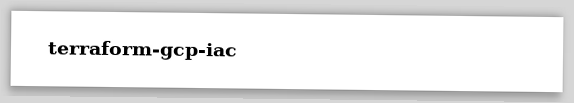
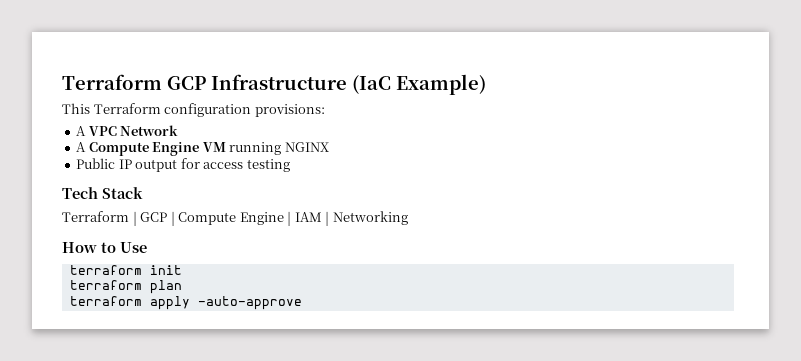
[47,40,238,61] terraform-gcp-iac -> [62,74,486,95] [62,103,325,117] [76,125,179,136] [76,142,329,156] [76,158,290,172] [62,187,143,199] [62,211,408,226] [62,242,147,253] [69,265,182,275] [69,280,182,294] [69,296,302,310] Terraform GCP Infrastructure (IaC Example) // This Terraform configuration provisions: // A VPC Network // A Compute Engine VM running NGINX // Public IP output for access testing // Tech Stack // Terraform | GCP | Compute Engine | IAM | Networking // How to Use // terraform init // terraform plan // terraform apply -auto-approve

